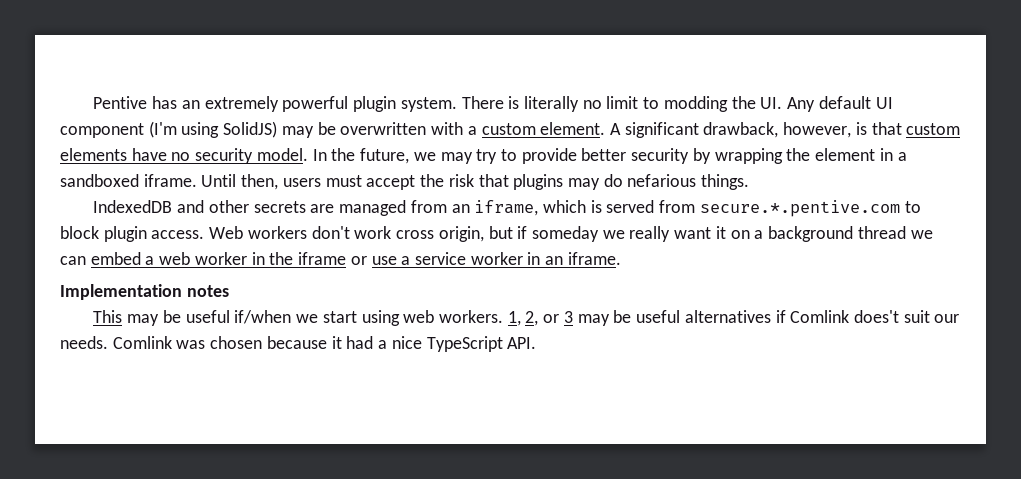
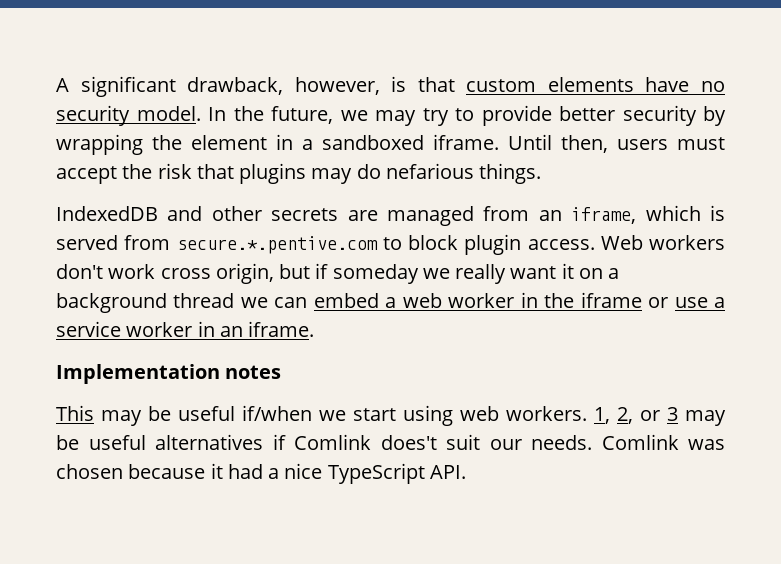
[93,96,893,112] [60,121,606,138] Pentive has an extremely powerful plugin system. There is literally no limit to modding the UI. Any default UI component (I'm using SolidJS) may be overwritten with a custom element. -> (56, 85) none

